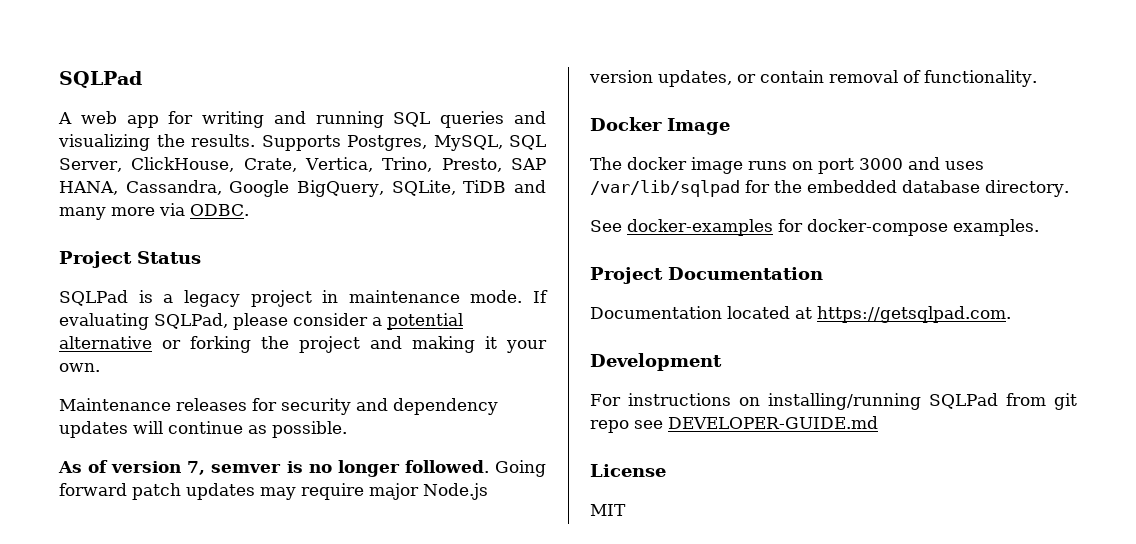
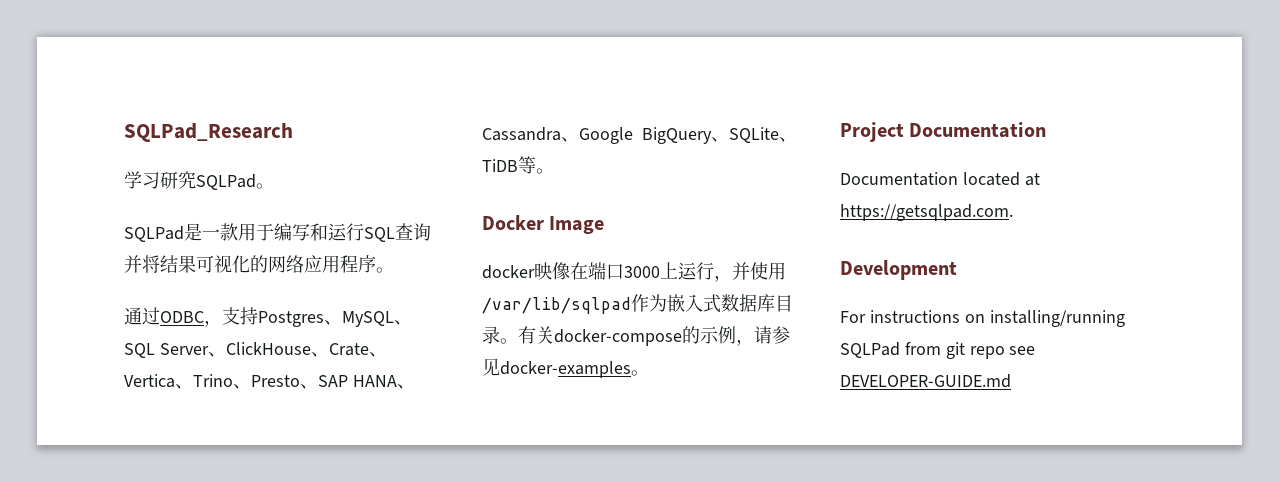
[59,71,142,88] [58,111,546,128] [58,134,546,151] [59,157,546,172] [59,180,546,197] [59,203,249,220] [59,251,201,268] [59,290,548,307] [59,313,463,330] [59,336,547,353] [59,363,100,372] [59,398,498,415] [59,421,347,438] [58,460,546,477] [59,483,488,500] [589,70,1037,87] [590,117,730,135] [590,157,984,174] [590,180,1069,197] [590,219,1039,236] SQLPad // A web app for writing and running SQL queries and visualizing the results. Supports Postgres, MySQL, SQL Server, ClickHouse, Crate, Vertica, Trino, Presto, SAP HANA, Cassandra, Google BigQuery, SQLite, TiDB and many more via ODBC. // Project Status // SQLPad is a legacy project in maintenance mode. If evaluating SQLPad, please consider a potential alternative or forking the project and making it your own. // Maintenance releases for security and dependency updates will continue as possible. // As of version 7, semver is no longer followed. Going forward patch updates may require major Node.js version updates, or contain removal of functionality. // Docker Image // The docker image runs on port 3000 and uses /var/lib/sqlpad for the embedded database directory. // See docker-examples for docker-compose examples. -> [124,123,293,142] [124,171,274,190] [124,223,431,242] [124,255,394,273] [124,307,412,327] [124,342,387,358] [124,374,415,389] [482,127,797,144] [482,156,554,174] [482,215,605,234] [482,262,786,282] [482,294,793,314] [482,326,790,346] [482,358,649,378] SQLPad_Research // 学习研究SQLPad。 // SQLPad是一款用于编写和运行SQL查询并将结果可视化的网络应用程序。 // 通过ODBC，支持Postgres、MySQL、SQL Server、ClickHouse、Crate、Vertica、Trino、Presto、SAP HANA、Cassandra、Google BigQuery、SQLite、TiDB等。 // Docker Image // docker映像在端口3000上运行，并使用/var/lib/sqlpad作为嵌入式数据库目录。有关docker-compose的示例，请参见docker-examples。
[590,464,666,477] [590,504,626,516] // License // MIT -> (1011, 381) none

